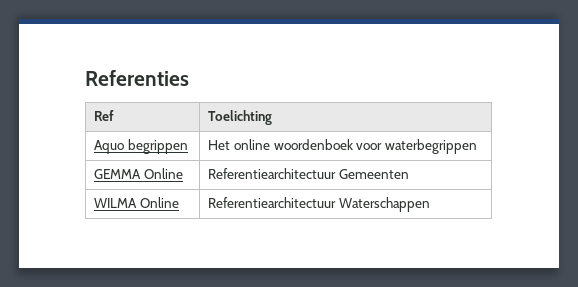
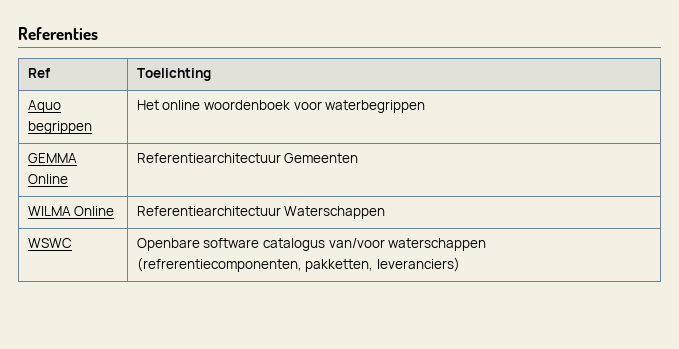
(430, 204) none -> [27,238,72,248] [136,238,487,251] [136,257,461,272] // WSWC | Openbare software catalogus van/voor waterschappen (refrerentiecomponenten, pakketten, leveranciers)

